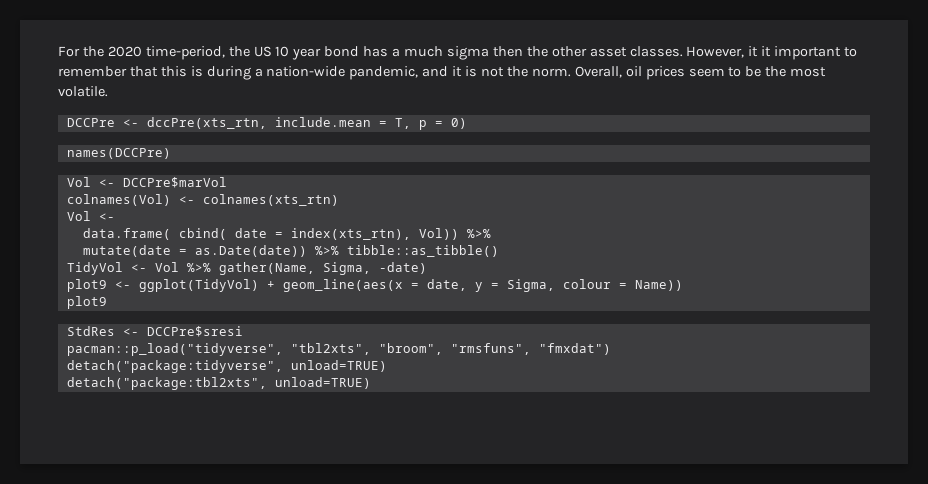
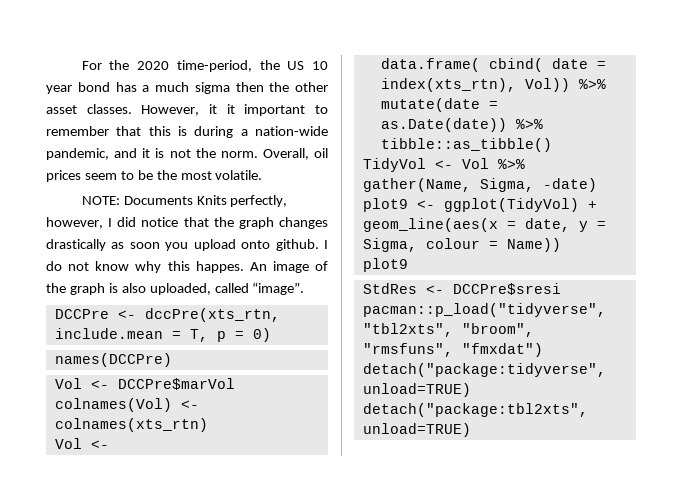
(108, 91) none -> [81,195,288,207] [46,217,328,229] [46,239,329,251] [46,261,328,273] [46,282,305,295] // NOTE: Documents Knits perfectly, however, I did notice that the graph changes drastically as soon you upload onto github. I do not know why this happes. An image of the graph is also uploaded, called “image”.

